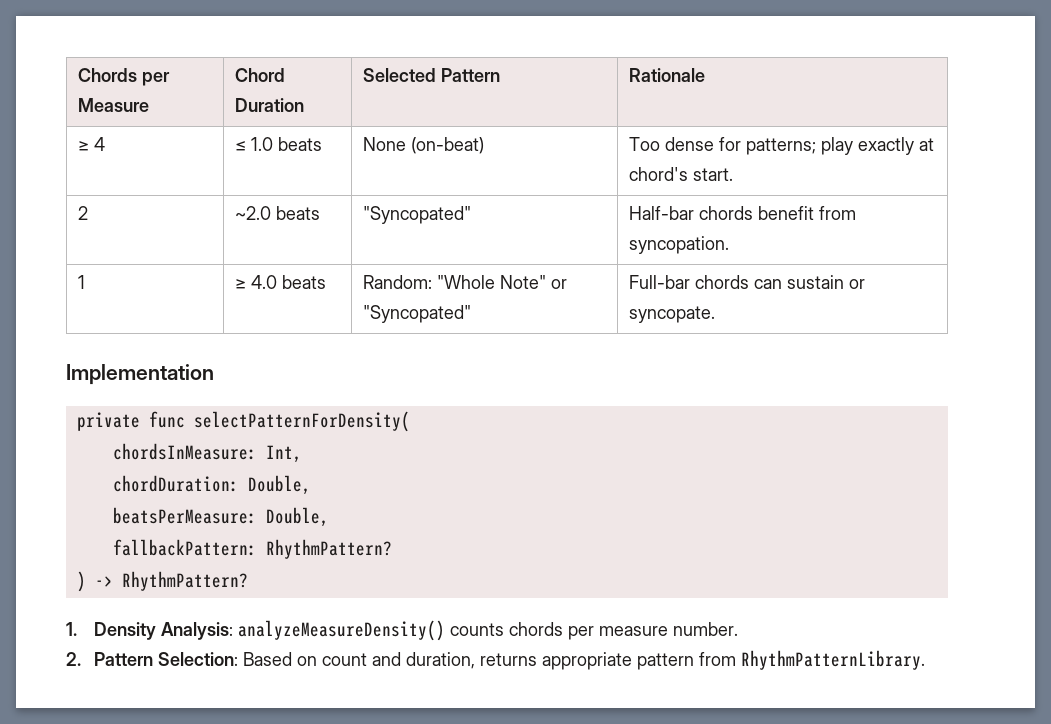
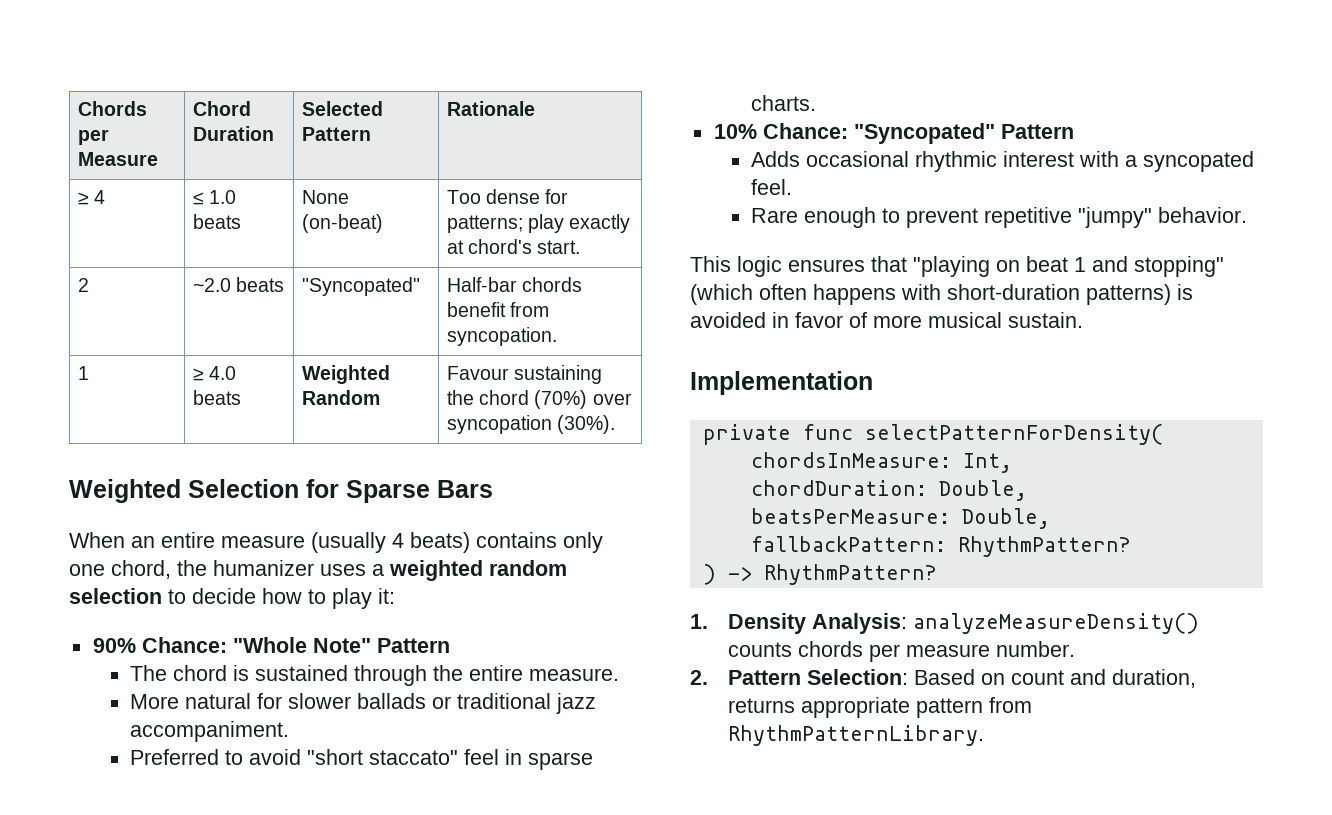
[362,275,567,289] [362,305,471,323] [628,275,865,289] [628,306,715,323] Random: "Whole Note" or "Syncopated" | Full-bar chords can sustain or syncopate. -> [301,365,390,384] [301,390,380,405] [446,365,603,384] [446,390,632,409] [446,415,616,434] [69,479,493,503] [69,532,603,553] [69,560,567,581] [69,588,395,609] [92,637,450,653] [130,665,620,686] [130,693,597,714] [130,721,290,742] [130,749,594,770] [751,95,817,111] [713,123,1074,144] [751,151,1255,172] [751,179,793,195] [751,207,1248,228] [690,256,1224,277] [690,284,1193,305] [690,312,1083,328] Weighted Random | Favour sustaining the chord (70%) over syncopation (30%). // Weighted Selection for Sparse Bars // When an entire measure (usually 4 beats) contains only one chord, the humanizer uses a weighted random selection to decide how to play it: // 90% Chance: "Whole Note" Pattern // The chord is sustained through the entire measure. // More natural for slower ballads or traditional jazz accompaniment. // Preferred to avoid "short staccato" feel in sparse charts. // 10% Chance: "Syncopated" Pattern // Adds occasional rhythmic interest with a syncopated feel. // Rare enough to prevent repetitive "jumpy" behavior. // This logic ensures that "playing on beat 1 and stopping" (which often happens with short-duration patterns) is avoided in favor of more musical sustain.

